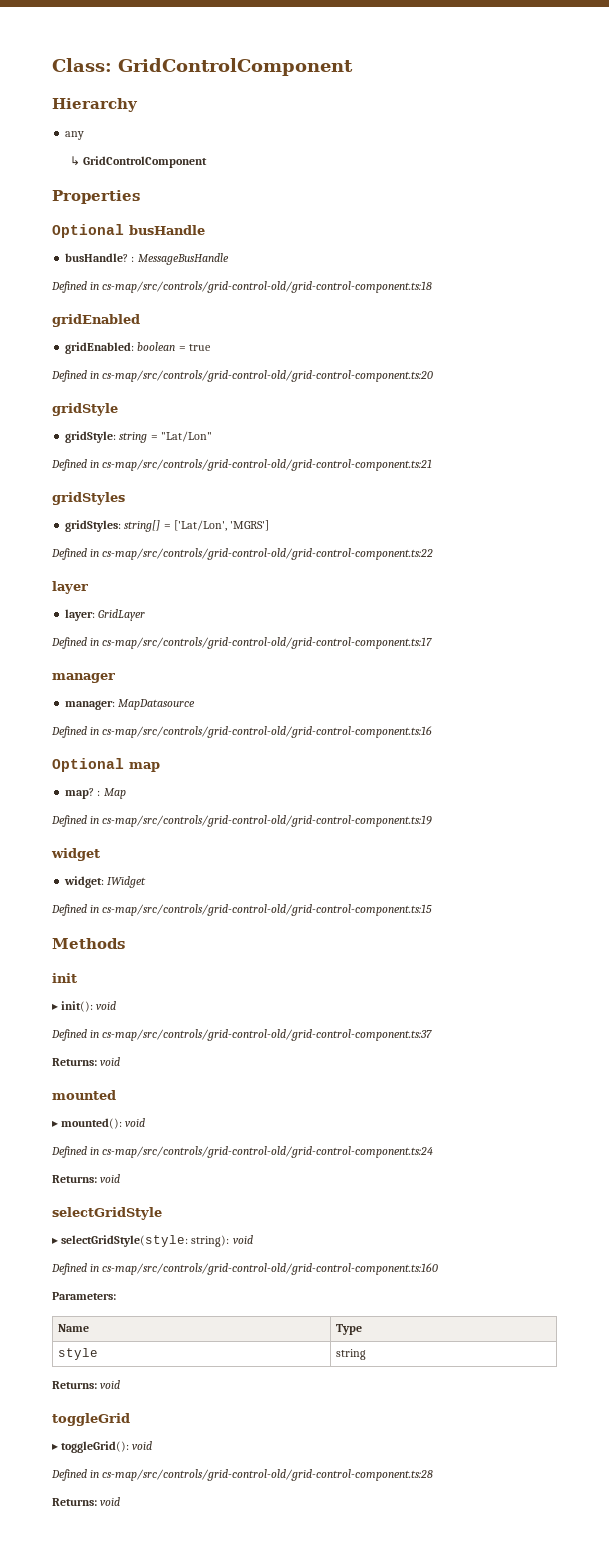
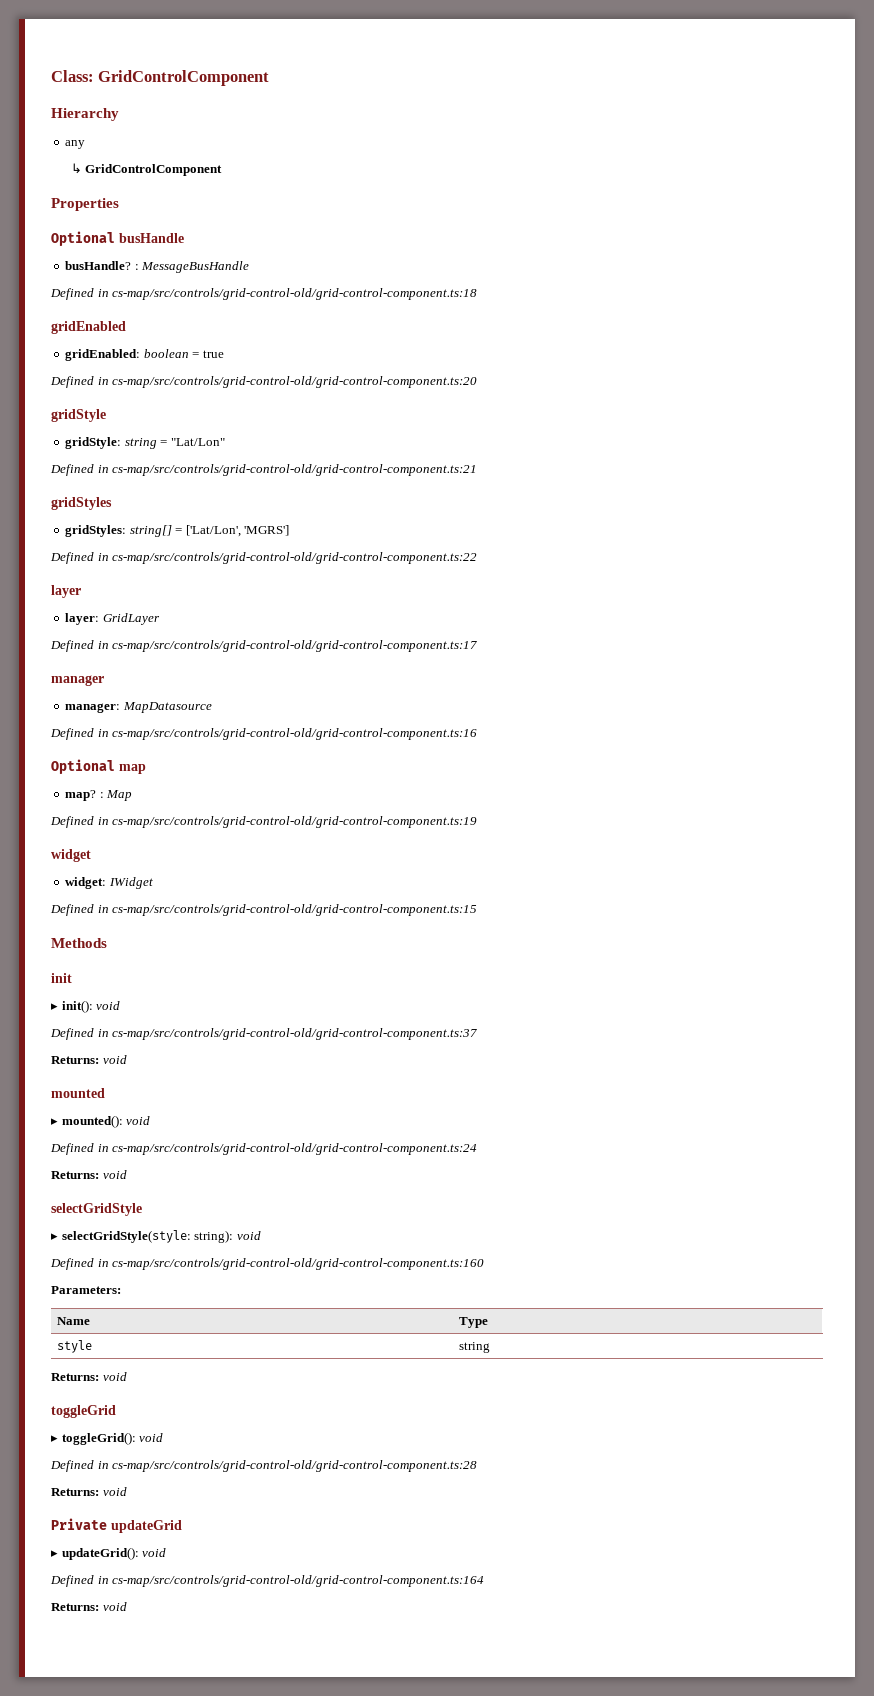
(121, 1501) none -> [51,1518,182,1533] [51,1547,167,1560] [50,1575,485,1587] [51,1602,127,1611] // Private updateGrid // ▸ updateGrid(): void // Defined in cs-map/src/controls/grid-control-old/grid-control-component.ts:164 // Returns: void

